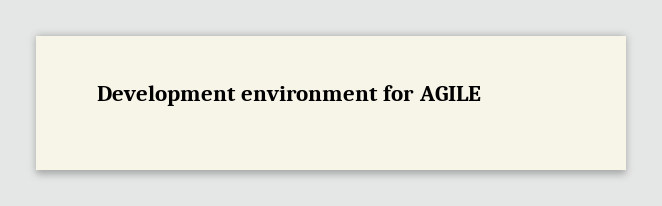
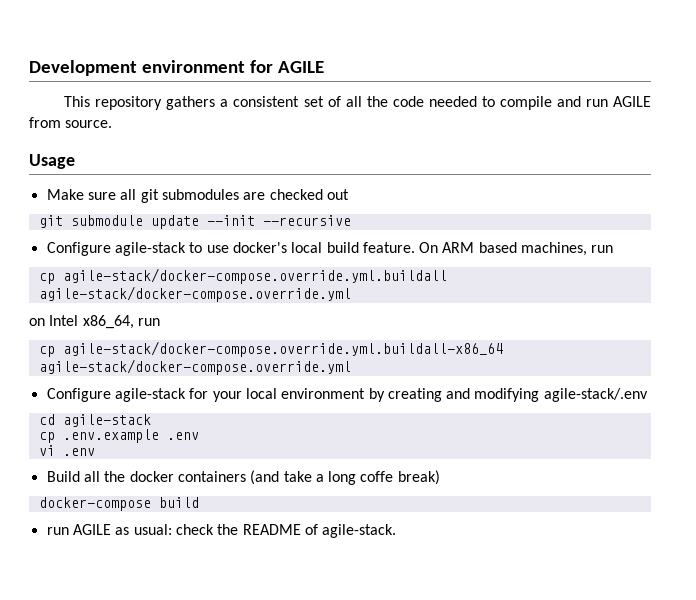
(481, 93) none -> [64,96,652,110] [29,117,113,128] [29,154,75,169] [46,189,349,203] [38,215,351,229] [46,242,614,256] [38,268,447,284] [38,286,351,302] [29,315,160,329] [38,341,503,357] [38,359,351,375] [46,388,648,402] [38,414,151,427] [38,429,199,443] [38,445,95,456] [46,470,440,485] [38,497,199,511] [46,524,397,538] // This repository gathers a consistent set of all the code needed to compile and run AGILE from source. // Usage // Make sure all git submodules are checked out // git submodule update --init --recursive // Configure agile-stack to use docker's local build feature. On ARM based machines, run // cp agile-stack/docker-compose.override.yml.buildall agile-stack/docker-compose.override.yml // on Intel x86_64, run // cp agile-stack/docker-compose.override.yml.buildall-x86_64 agile-stack/docker-compose.override.yml // Configure agile-stack for your local environment by creating and modifying agile-stack/.env // cd agile-stack // cp .env.example .env // vi .env // Build all the docker containers (and take a long coffe break) // docker-compose build // run AGILE as usual: check the README of agile-stack.

